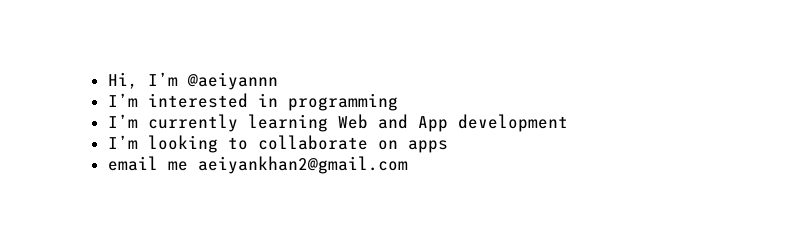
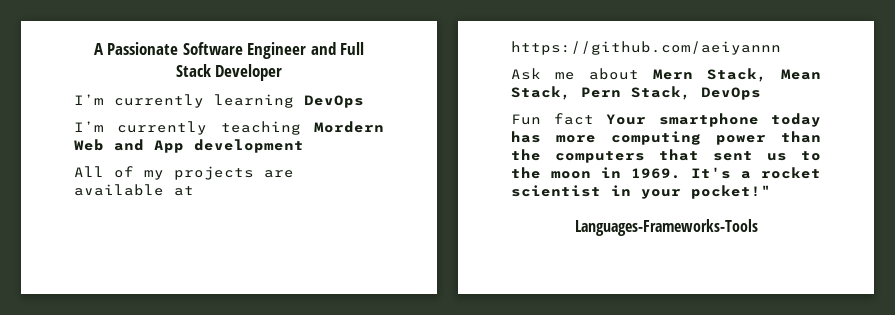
[107,72,278,90] [107,93,398,111] [107,114,568,132] [107,135,448,153] [107,156,408,174] Hi, I’m @aeiyannn // I’m interested in programming // I’m currently learning Web and App development // I’m looking to collaborate on apps // email me aeiyankhan2@gmail.com -> [93,42,365,59] [175,64,283,81] [74,94,364,108] [74,121,384,135] [74,139,304,153] [74,166,294,180] [74,184,194,196] [511,41,781,55] [511,68,821,82] [511,86,761,100] [511,113,821,127] [511,131,821,145] [511,149,821,163] [511,167,821,179] [511,185,771,199] [574,219,758,236] A Passionate Software Engineer and Full Stack Developer // I’m currently learning DevOps // I’m currently teaching Mordern Web and App development // All of my projects are available at https://github.com/aeiyannn // Ask me about Mern Stack, Mean Stack, Pern Stack, DevOps // Fun fact Your smartphone today has more computing power than the computers that sent us to the moon in 1969. It's a rocket scientist in your pocket!" // Languages-Frameworks-Tools

